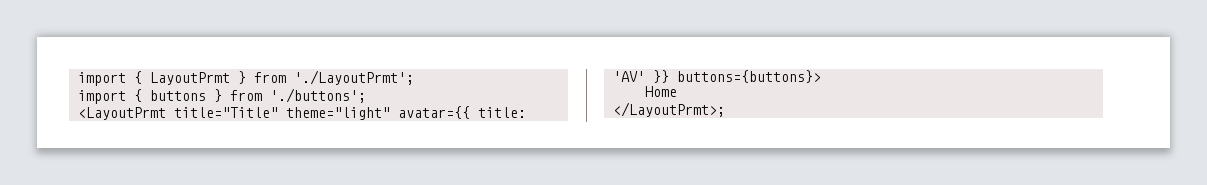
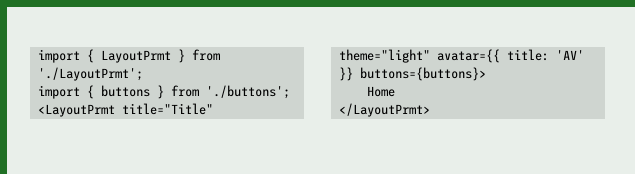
[613,102,726,117] </LayoutPrmt>; -> [339,103,431,117] </LayoutPrmt>

